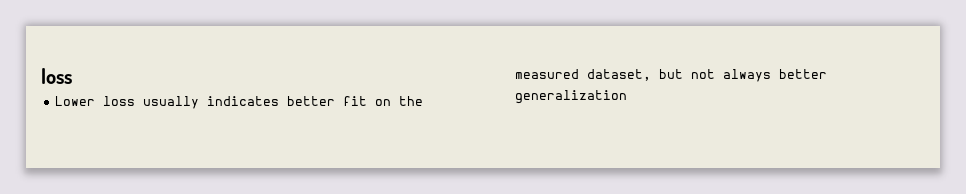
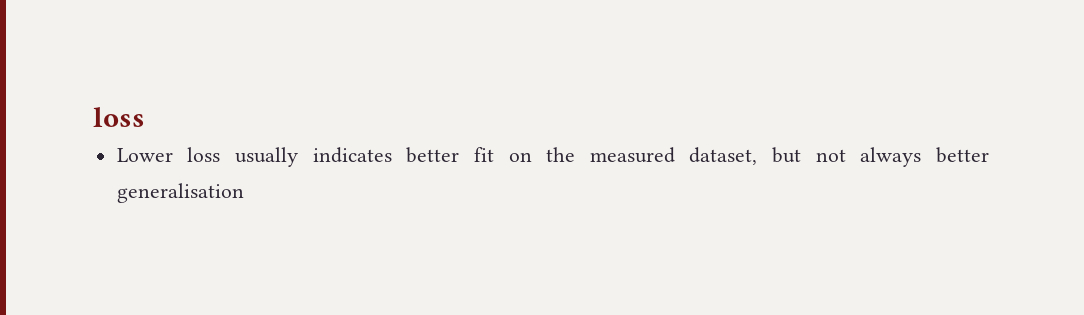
[514,90,627,104] generalization -> [116,183,244,203] generalisation

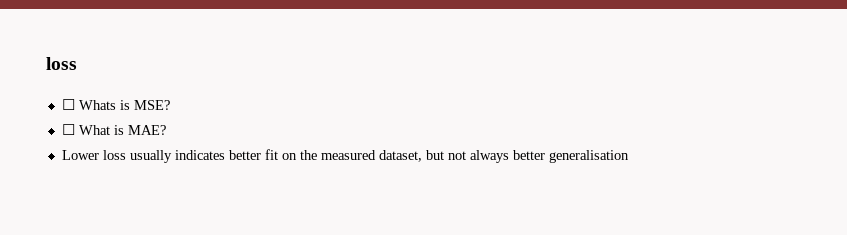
[93,107,145,127] loss -> [46,57,77,70] [61,99,170,110] [61,124,166,135] loss // ☐ Whats is MSE? // ☐ What is MAE?

